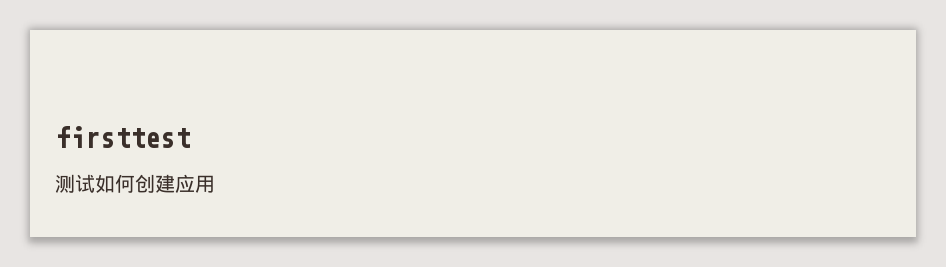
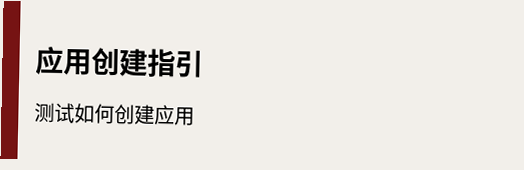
[55,126,190,148] firsttest -> [35,46,204,78] 应用创建指引

